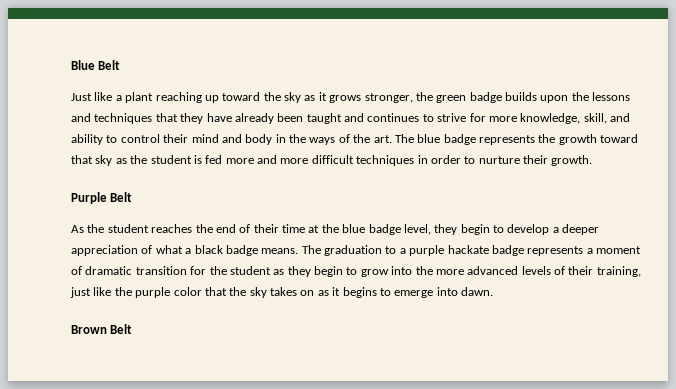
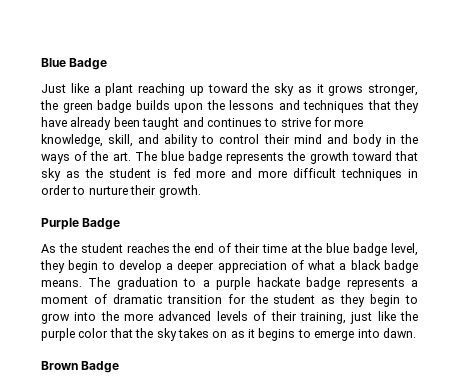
[98,60,121,70] Belt -> [69,58,108,70] Badge
[110,192,133,202] Belt -> [82,218,121,230] Badge
[110,324,133,334] Belt -> [81,361,120,373] Badge

